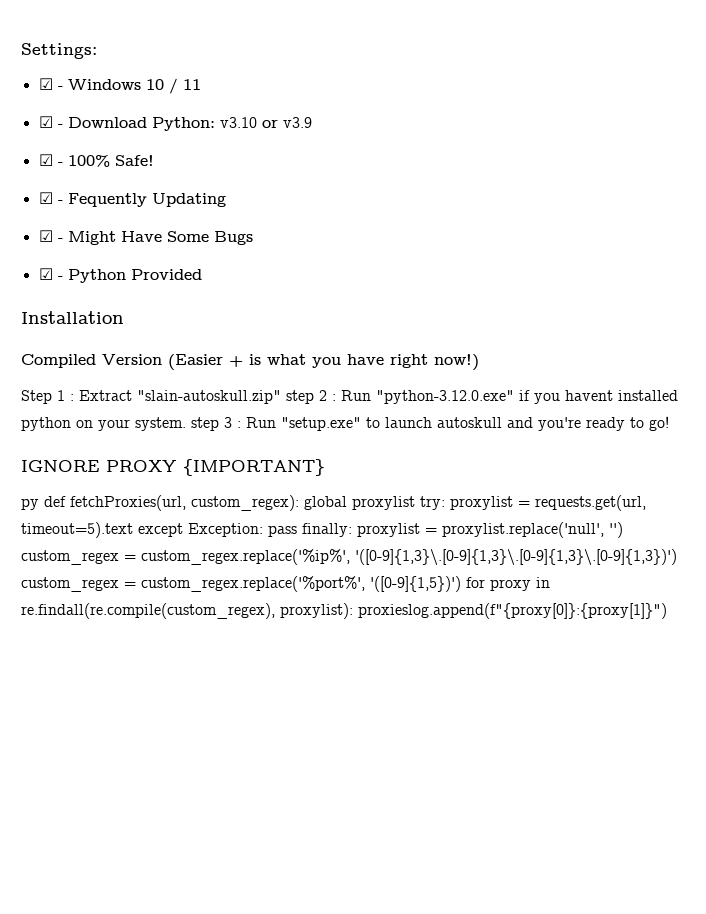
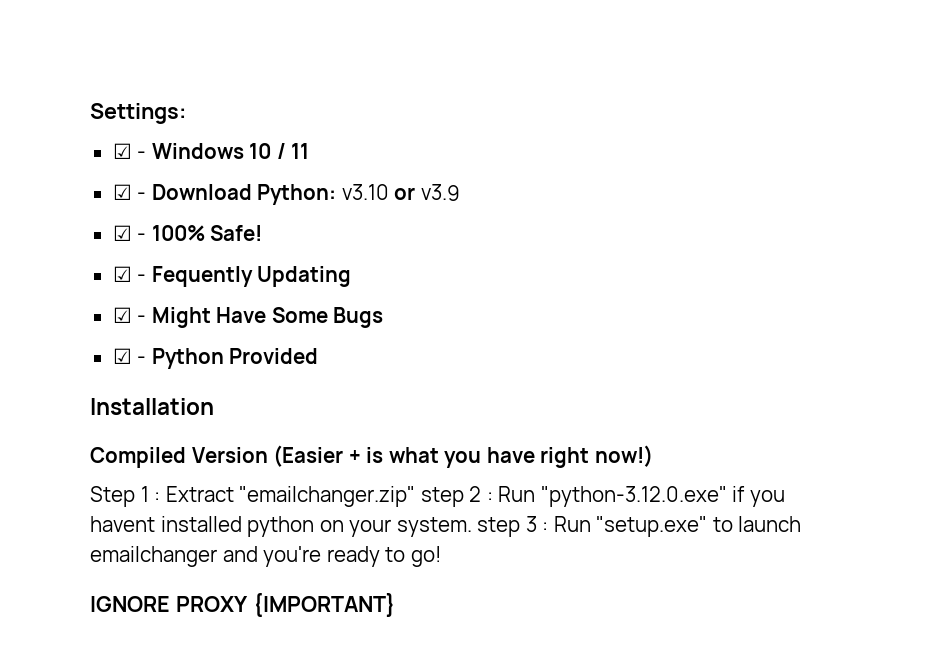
[137,390,281,404] "slain-autoskull.zip" -> [239,486,416,507] "emailchanger.zip"
[437,417,502,428] autoskull -> [90,546,217,567] emailchanger
[21,495,646,511] [21,522,623,538] [21,549,677,565] [21,576,550,592] [21,603,667,619] // py def fetchProxies(url, custom_regex): global proxylist try: proxylist = requests.get(url, timeout=5).text except Exception: pass finally: proxylist = proxylist.replace('null', '') custom_regex = custom_regex.replace('%ip%', '([0-9]{1,3}\.[0-9]{1,3}\.[0-9]{1,3}\.[0-9]{1,3})') custom_regex = custom_regex.replace('%port%', '([0-9]{1,5})') for proxy in re.findall(re.compile(custom_regex), proxylist): proxieslog.append(f"{proxy[0]}:{proxy[1]}") -> (396, 605) none

